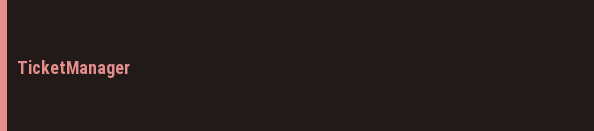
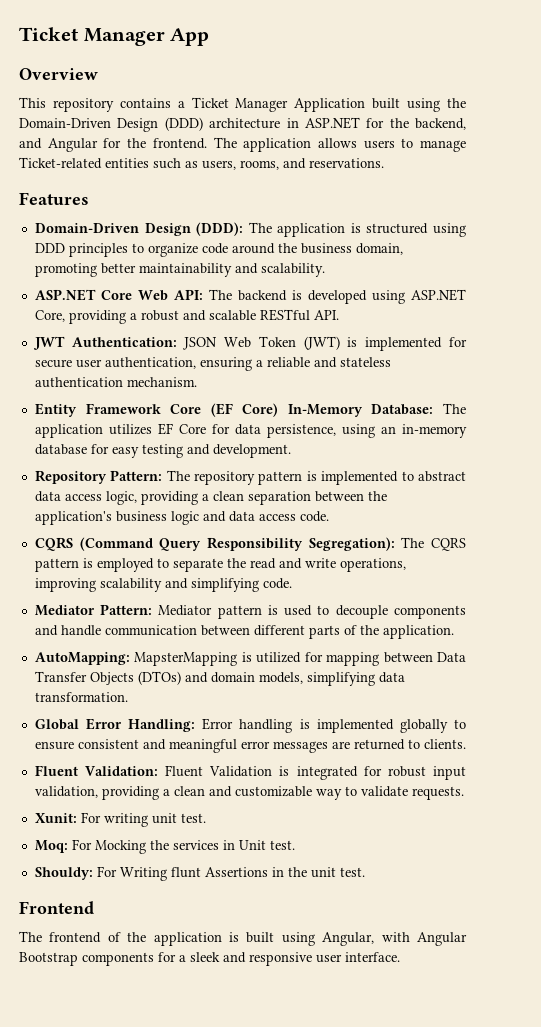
[17,60,130,78] TicketManager -> [19,27,210,46] [19,68,98,80] [19,97,467,112] [19,117,466,132] [19,137,466,152] [19,157,384,170] [19,192,89,205] [34,222,466,237] [34,243,403,257] [34,263,325,277] [34,289,466,304] [34,309,339,324] [32,336,468,351] [34,357,391,371] [34,377,197,388] [34,403,466,417] [34,423,467,438] [34,444,291,458] [34,470,467,485] [34,491,387,505] [34,511,329,525] [34,537,467,551] [34,558,406,572] [34,578,292,592] [34,604,467,619] [34,625,454,639] [34,652,467,666] [34,671,405,686] [34,692,128,702] [34,718,467,733] [34,739,466,753] [34,765,467,780] [34,786,464,800] [34,812,206,827] [34,839,295,854] [34,866,365,881] [19,901,94,914] [19,931,467,946] [19,952,400,966] Ticket Manager App // Overview // This repository contains a Ticket Manager Application built using the Domain-Driven Design (DDD) architecture in ASP.NET for the backend, and Angular for the frontend. The application allows users to manage Ticket-related entities such as users, rooms, and reservations. // Features // Domain-Driven Design (DDD): The application is structured using DDD principles to organize code around the business domain, promoting better maintainability and scalability. // ASP.NET Core Web API: The backend is developed using ASP.NET Core, providing a robust and scalable RESTful API. // JWT Authentication: JSON Web Token (JWT) is implemented for secure user authentication, ensuring a reliable and stateless authentication mechanism. // Entity Framework Core (EF Core) In-Memory Database: The application utilizes EF Core for data persistence, using an in-memory database for easy testing and development. // Repository Pattern: The repository pattern is implemented to abstract data access logic, providing a clean separation between the application's business logic and data access code. // CQRS (Command Query Responsibility Segregation): The CQRS pattern is employed to separate the read and write operations, improving scalability and simplifying code. // Mediator Pattern: Mediator pattern is used to decouple components and handle communication between different parts of the application. // AutoMapping: MapsterMapping is utilized for mapping between Data Transfer Objects (DTOs) and domain models, simplifying data transformation. // Global Error Handling: Error handling is implemented globally to ensure consistent and meaningful error messages are returned to clients. // Fluent Validation: Fluent Validation is integrated for robust input validation, providing a clean and customizable way to validate requests. // Xunit: For writing unit test. // Moq: For Mocking the services in Unit test. // Shouldy: For Writing flunt Assertions in the unit test. // Frontend // The frontend of the application is built using Angular, with Angular Bootstrap components for a sleek and responsive user interface.

